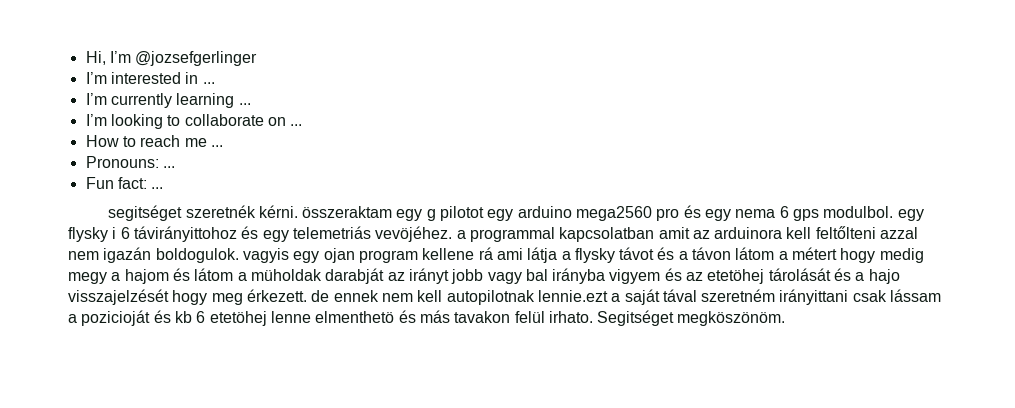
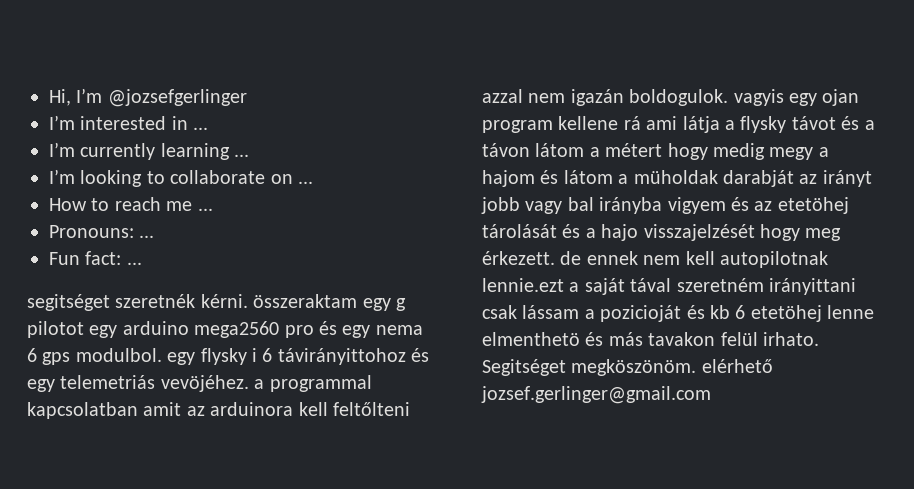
(786, 318) none -> [701,359,773,373] [481,386,711,404] elérhető jozsef.gerlinger@gmail.com

